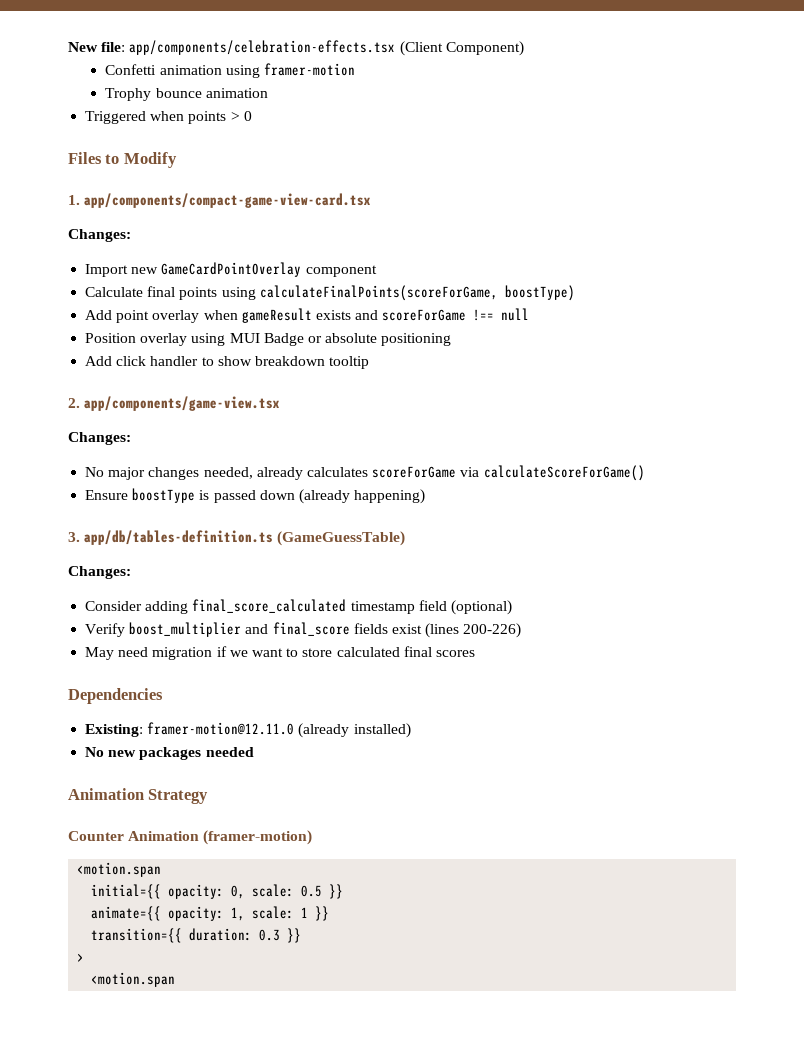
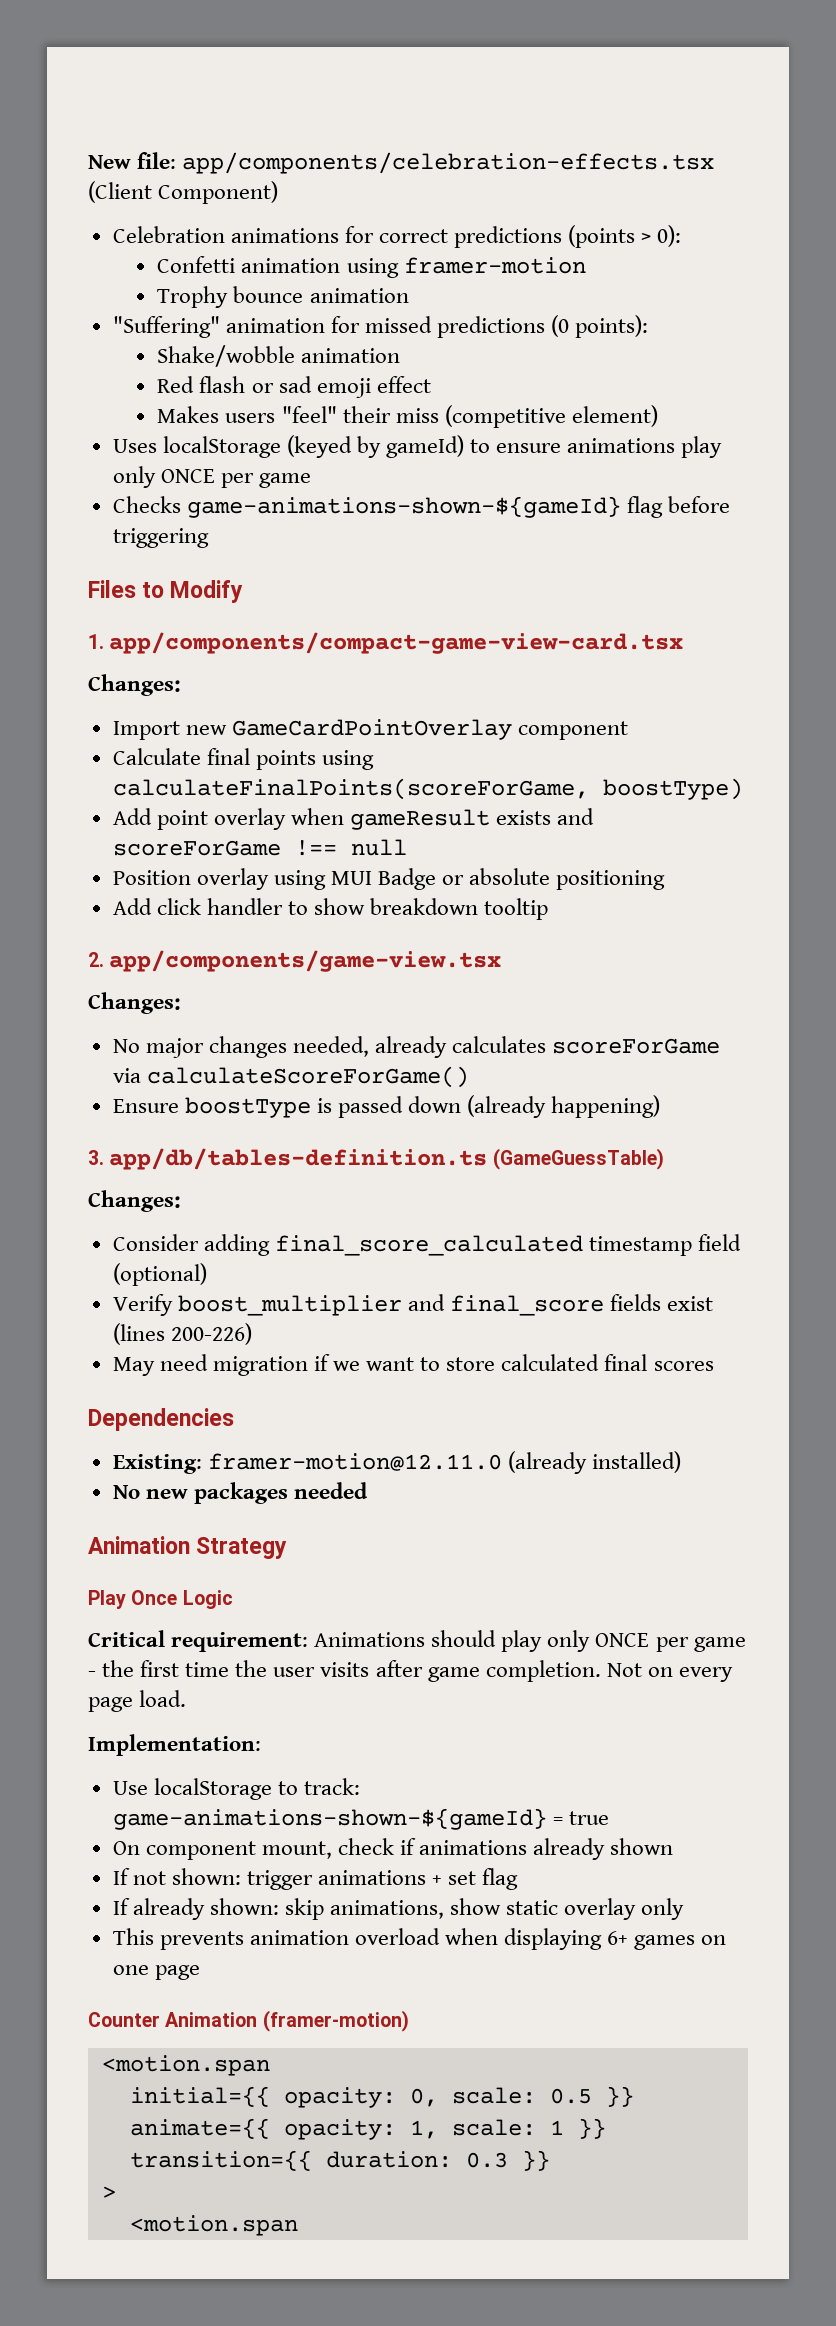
(524, 48) none -> [112,225,682,248] // Celebration animations for correct predictions (points > 0):
[85,111,252,124] Triggered when points > 0 -> [112,315,649,338] [157,345,401,367] [157,376,431,398] [157,405,658,428] [112,435,723,458] [112,466,311,488] [112,496,730,518] [112,528,209,548] "Suffering" animation for missed predictions (0 points): // Shake/wobble animation // Red flash or sad emoji effect // Makes users "feel" their miss (competitive element) // Uses localStorage (keyed by gameId) to ensure animations play only ONCE per game // Checks game-animations-shown-${gameId} flag before triggering
(209, 796) none -> [88,1590,233,1609] [88,1630,746,1652] [88,1660,733,1682] [88,1690,187,1712] [88,1734,261,1756] [112,1778,360,1800] [112,1808,609,1830] [112,1838,674,1860] [112,1868,519,1890] [112,1898,685,1920] [112,1928,727,1950] [112,1965,200,1980] // Play Once Logic // Critical requirement: Animations should play only ONCE per game - the first time the user visits after game completion. Not on every page load. // Implementation: // Use localStorage to track: game-animations-shown-${gameId} = true // On component mount, check if animations already shown // If not shown: trigger animations + set flag // If already shown: skip animations, show static overlay only // This prevents animation overload when displaying 6+ games on one page

